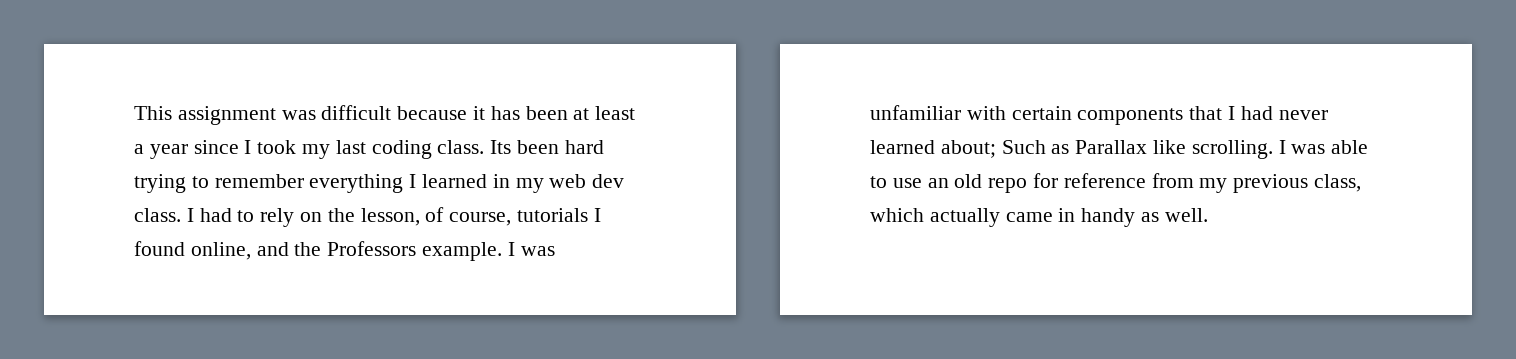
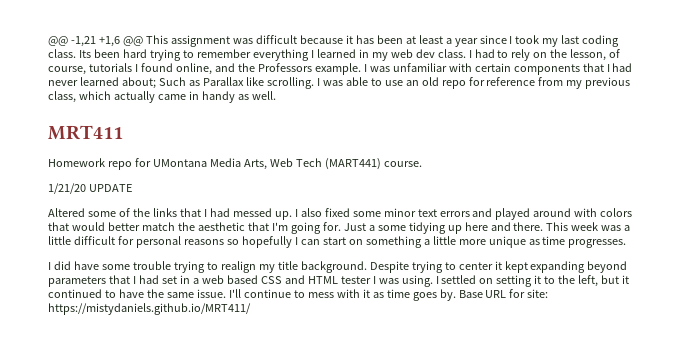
(134, 113) none -> [48,36,143,47] @@ -1,21 +1,6 @@
(1208, 215) none -> [48,125,123,140] [48,158,422,170] [48,183,132,194] [48,208,633,220] [48,222,631,234] [48,236,627,248] [48,261,628,273] [48,275,630,287] [48,289,549,301] [48,303,251,315] // MRT411 // Homework repo for UMontana Media Arts, Web Tech (MART441) course. // 1/21/20 UPDATE // Altered some of the links that I had messed up. I also fixed some minor text errors and played around with colors that would better match the aesthetic that I'm going for. Just a some tidying up here and there. This week was a little difficult for personal reasons so hopefully I can start on something a little more unique as time progresses. // I did have some trouble trying to realign my title background. Despite trying to center it kept expanding beyond parameters that I had set in a web based CSS and HTML tester I was using. I settled on setting it to the left, but it continued to have the same issue. I'll continue to mess with it as time goes by. Base URL for site: https://mistydaniels.github.io/MRT411/

